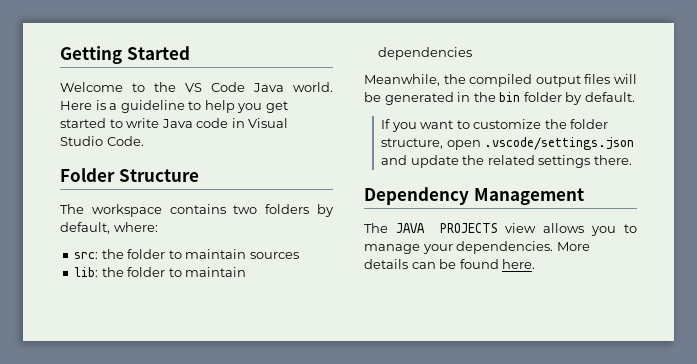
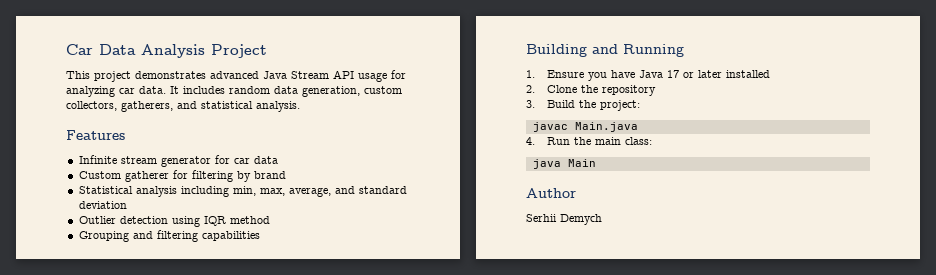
[60,46,190,64] [60,82,333,92] [60,100,288,113] [60,118,289,128] [60,136,144,146] [60,168,199,182] [60,204,334,217] [60,222,158,234] [74,249,299,259] [74,267,247,277] [378,47,473,60] [364,74,637,87] [364,92,635,105] [381,119,609,132] [381,137,635,150] [381,155,632,168] [364,187,584,205] [364,223,637,236] [364,241,590,254] [364,259,536,269] Getting Started // Welcome to the VS Code Java world. Here is a guideline to help you get started to write Java code in Visual Studio Code. // Folder Structure // The workspace contains two folders by default, where: // src: the folder to maintain sources // lib: the folder to maintain dependencies // Meanwhile, the compiled output files will be generated in the bin folder by default. // If you want to customize the folder structure, open .vscode/settings.json and update the related settings there. // Dependency Management // The JAVA PROJECTS view allows you to manage your dependencies. More details can be found here. -> [66,44,267,58] [66,70,406,82] [66,86,402,97] [66,101,300,112] [66,130,125,140] [78,155,278,167] [78,170,286,182] [78,186,407,197] [78,201,127,209] [78,216,270,227] [78,230,260,242] [526,44,684,57] [526,70,770,81] [526,85,656,96] [526,100,640,111] [532,122,638,132] [526,137,652,145] [532,159,596,169] [526,188,576,198] [526,214,602,225] Car Data Analysis Project // This project demonstrates advanced Java Stream API usage for analyzing car data. It includes random data generation, custom collectors, gatherers, and statistical analysis. // Features // Infinite stream generator for car data // Custom gatherer for filtering by brand // Statistical analysis including min, max, average, and standard deviation // Outlier detection using IQR method // Grouping and filtering capabilities // Building and Running // 1. Ensure you have Java 17 or later installed // 2. Clone the repository // 3. Build the project: // javac Main.java // 4. Run the main class: // java Main // Author // Serhii Demych

